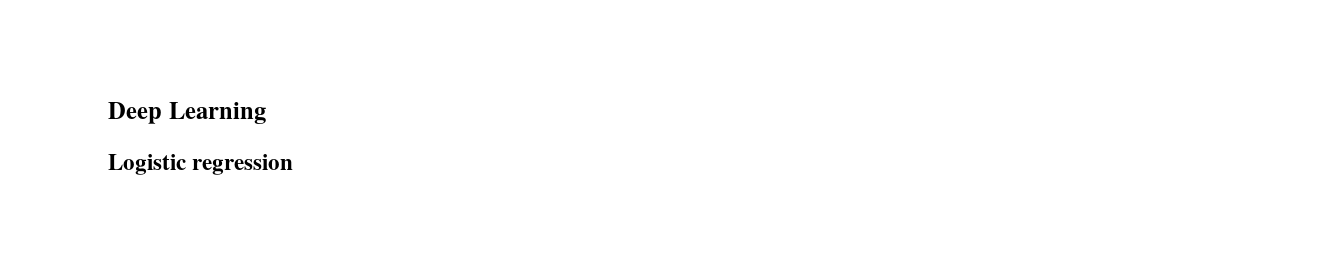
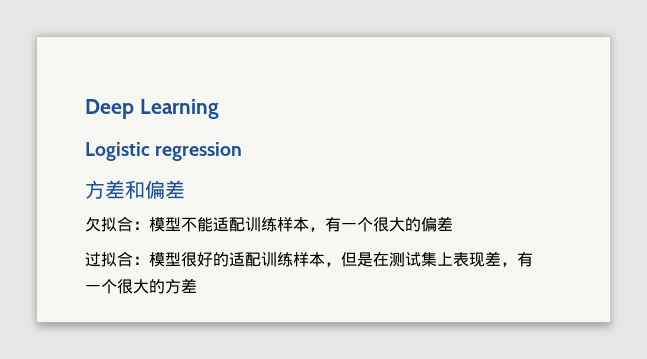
(294, 164) none -> [85,180,185,199] [85,216,453,232] [85,251,533,267] [85,278,197,294] // 方差和偏差 // 欠拟合：模型不能适配训练样本，有一个很大的偏差 // 过拟合：模型很好的适配训练样本，但是在测试集上表现差，有一个很大的方差

